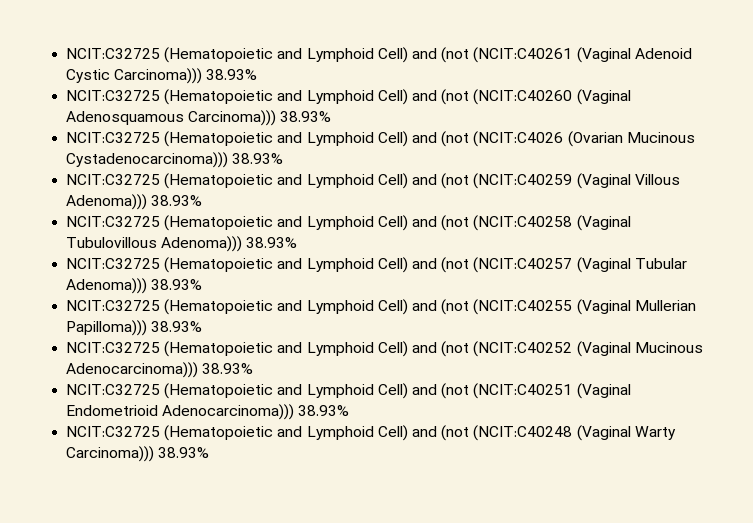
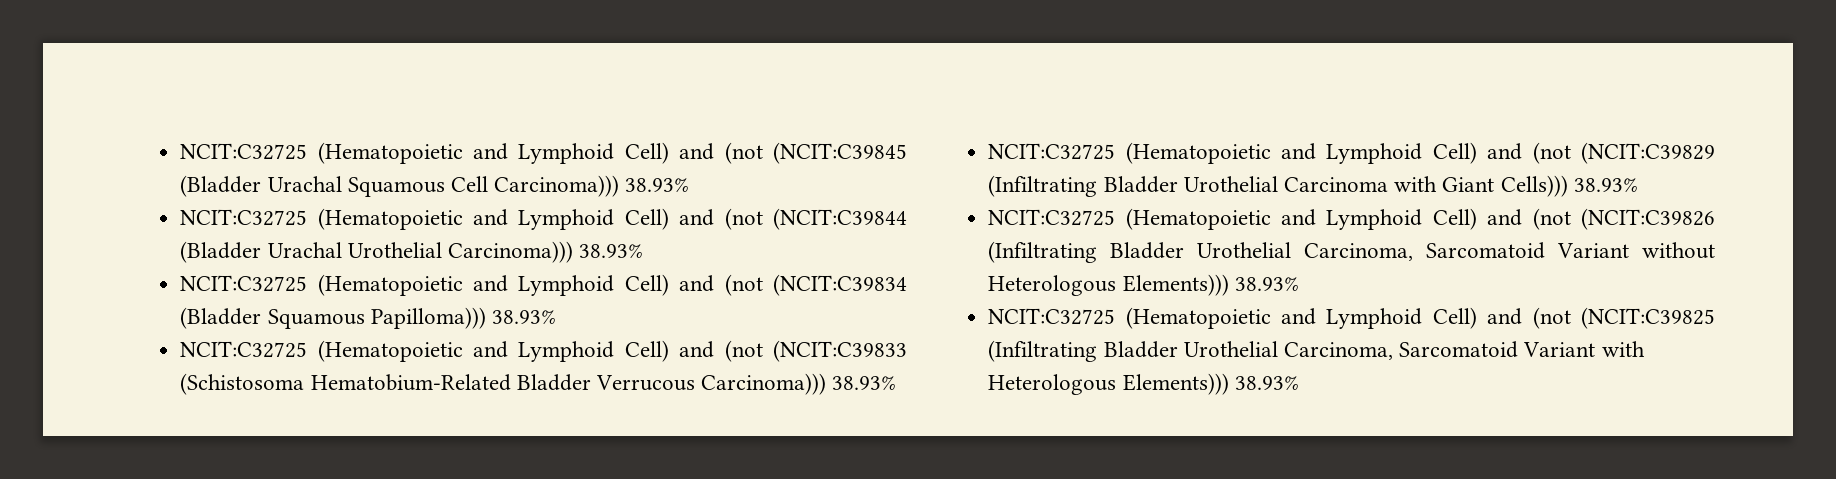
[66,47,692,63] [66,68,258,84] [66,89,631,105] [66,110,332,126] [66,131,695,147] [66,152,284,168] [66,173,680,189] [66,194,203,210] [66,215,631,231] [66,236,298,252] [66,257,687,273] [66,278,203,294] [66,299,696,315] NCIT:C32725 (Hematopoietic and Lymphoid Cell) and (not (NCIT:C40261 (Vaginal Adenoid Cystic Carcinoma))) 38.93% // NCIT:C32725 (Hematopoietic and Lymphoid Cell) and (not (NCIT:C40260 (Vaginal Adenosquamous Carcinoma))) 38.93% // NCIT:C32725 (Hematopoietic and Lymphoid Cell) and (not (NCIT:C4026 (Ovarian Mucinous Cystadenocarcinoma))) 38.93% // NCIT:C32725 (Hematopoietic and Lymphoid Cell) and (not (NCIT:C40259 (Vaginal Villous Adenoma))) 38.93% // NCIT:C32725 (Hematopoietic and Lymphoid Cell) and (not (NCIT:C40258 (Vaginal Tubulovillous Adenoma))) 38.93% // NCIT:C32725 (Hematopoietic and Lymphoid Cell) and (not (NCIT:C40257 (Vaginal Tubular Adenoma))) 38.93% // NCIT:C32725 (Hematopoietic and Lymphoid Cell) and (not (NCIT:C40255 (Vaginal Mullerian -> [180,142,907,164] [180,175,690,197] [180,208,907,230] [180,241,644,263] [180,274,907,296] [180,307,365,329] NCIT:C32725 (Hematopoietic and Lymphoid Cell) and (not (NCIT:C39845 (Bladder Urachal Squamous Cell Carcinoma))) 38.93% // NCIT:C32725 (Hematopoietic and Lymphoid Cell) and (not (NCIT:C39844 (Bladder Urachal Urothelial Carcinoma))) 38.93% // NCIT:C32725 (Hematopoietic and Lymphoid Cell) and (not (NCIT:C39834 (Bladder Squamous
[473,341,703,357] [66,362,254,378] [66,383,631,399] [66,404,350,420] [66,425,676,441] [66,446,155,462] (NCIT:C40252 (Vaginal Mucinous Adenocarcinoma))) 38.93% // NCIT:C32725 (Hematopoietic and Lymphoid Cell) and (not (NCIT:C40251 (Vaginal Endometrioid Adenocarcinoma))) 38.93% // NCIT:C32725 (Hematopoietic and Lymphoid Cell) and (not (NCIT:C40248 (Vaginal Warty Carcinoma))) -> [772,340,907,362] [180,373,897,395] [988,142,1715,164] [988,175,1638,197] [988,208,1715,230] [988,241,1715,263] [988,274,1299,296] [988,307,1715,329] [988,340,1645,362] [988,373,1229,395] (NCIT:C39833 (Schistosoma Hematobium-Related Bladder Verrucous Carcinoma))) 38.93% // NCIT:C32725 (Hematopoietic and Lymphoid Cell) and (not (NCIT:C39829 (Infiltrating Bladder Urothelial Carcinoma with Giant Cells))) 38.93% // NCIT:C32725 (Hematopoietic and Lymphoid Cell) and (not (NCIT:C39826 (Infiltrating Bladder Urothelial Carcinoma, Sarcomatoid Variant without Heterologous Elements))) 38.93% // NCIT:C32725 (Hematopoietic and Lymphoid Cell) and (not (NCIT:C39825 (Infiltrating Bladder Urothelial Carcinoma, Sarcomatoid Variant with Heterologous Elements)))

